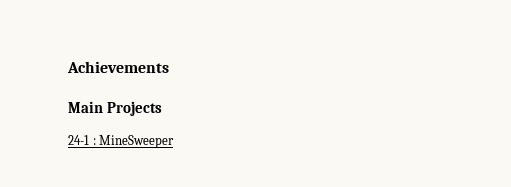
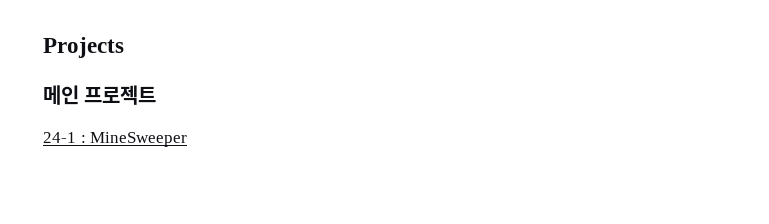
[67,61,169,73] [68,101,162,116] Achievements // Main Projects -> [43,37,124,58] [43,85,157,105] Projects // 메인 프로젝트

